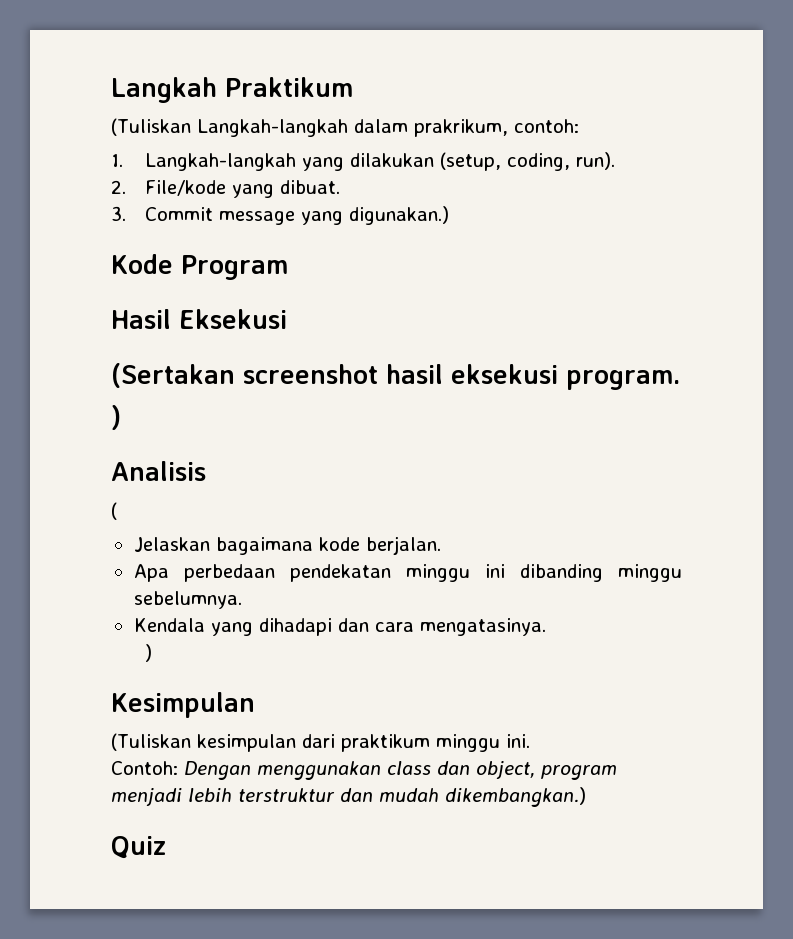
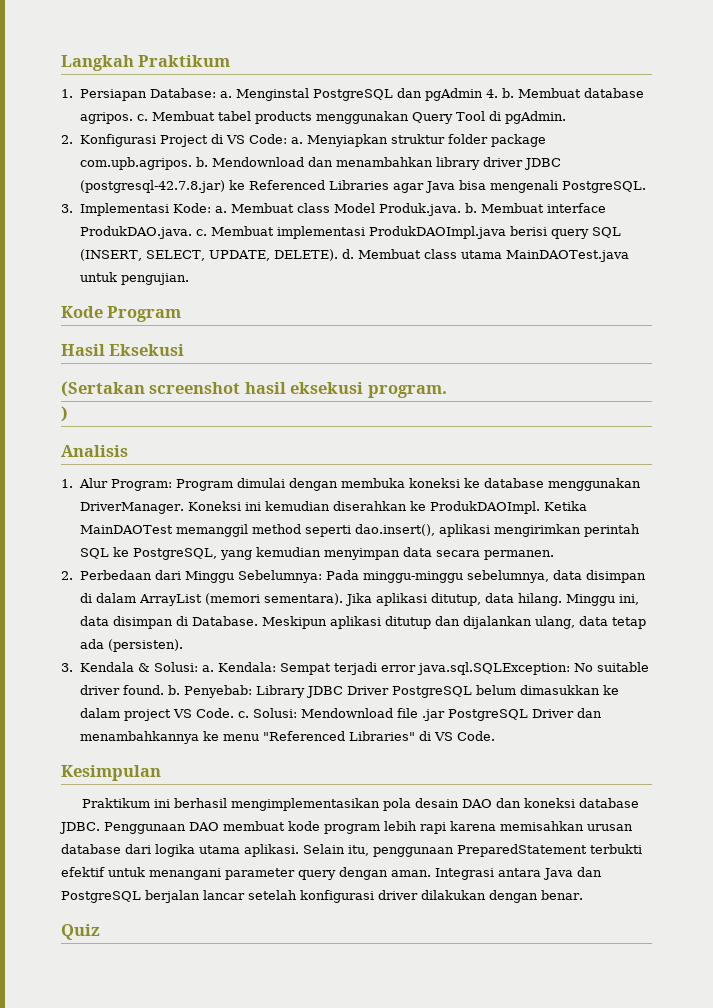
[111,118,579,137] [111,152,616,171] [111,180,341,198] [111,206,450,225] (Tuliskan Langkah-langkah dalam prakrikum, contoh: // 1. Langkah-langkah yang dilakukan (setup, coding, run). // 2. File/kode yang dibuat. // 3. Commit message yang digunakan.) -> [61,88,644,101] [79,111,566,124] [61,134,546,147] [79,157,561,170] [79,180,646,193] [61,203,606,216] [79,226,621,239] [79,249,629,262] [79,272,189,285] 1. Persiapan Database: a. Menginstal PostgreSQL dan pgAdmin 4. b. Membuat database agripos. c. Membuat tabel products menggunakan Query Tool di pgAdmin. // 2. Konfigurasi Project di VS Code: a. Menyiapkan struktur folder package com.upb.agripos. b. Mendownload dan menambahkan library driver JDBC (postgresql-42.7.8.jar) ke Referenced Libraries agar Java bisa mengenali PostgreSQL. // 3. Implementasi Kode: a. Membuat class Model Produk.java. b. Membuat interface ProdukDAO.java. c. Membuat implementasi ProdukDAOImpl.java berisi query SQL (INSERT, SELECT, UPDATE, DELETE). d. Membuat class utama MainDAOTest.java untuk pengujian.
[111,502,117,520] [133,536,441,555] [133,564,682,582] [133,591,242,609] [133,618,546,636] [145,644,153,662] [111,692,255,718] [111,733,530,752] [111,761,617,780] [111,787,586,807] ( // Jelaskan bagaimana kode berjalan. // Apa perbedaan pendekatan minggu ini dibanding minggu sebelumnya. // Kendala yang dihadapi dan cara mengatasinya. // ) // Kesimpulan // (Tuliskan kesimpulan dari praktikum minggu ini. // Contoh: Dengan menggunakan class dan object, program menjadi lebih terstruktur dan mudah dikembangkan.) -> [61,478,641,491] [79,501,587,514] [79,524,640,537] [79,547,554,560] [61,570,646,583] [79,593,639,606] [79,616,646,629] [79,639,183,652] [61,662,649,675] [79,685,619,698] [79,708,602,721] [79,731,495,744] [61,765,161,781] [82,798,640,811] [59,821,633,834] [61,844,642,857] [61,867,602,880] [61,890,583,903] 1. Alur Program: Program dimulai dengan membuka koneksi ke database menggunakan DriverManager. Koneksi ini kemudian diserahkan ke ProdukDAOImpl. Ketika MainDAOTest memanggil method seperti dao.insert(), aplikasi mengirimkan perintah SQL ke PostgreSQL, yang kemudian menyimpan data secara permanen. // 2. Perbedaan dari Minggu Sebelumnya: Pada minggu-minggu sebelumnya, data disimpan di dalam ArrayList (memori sementara). Jika aplikasi ditutup, data hilang. Minggu ini, data disimpan di Database. Meskipun aplikasi ditutup dan dijalankan ulang, data tetap ada (persisten). // 3. Kendala & Solusi: a. Kendala: Sempat terjadi error java.sql.SQLException: No suitable driver found. b. Penyebab: Library JDBC Driver PostgreSQL belum dimasukkan ke dalam project VS Code. c. Solusi: Mendownload file .jar PostgreSQL Driver dan menambahkannya ke menu "Referenced Libraries" di VS Code. // Kesimpulan // Praktikum ini berhasil mengimplementasikan pola desain DAO dan koneksi database JDBC. Penggunaan DAO membuat kode program lebih rapi karena memisahkan urusan database dari logika utama aplikasi. Selain itu, penggunaan PreparedStatement terbukti efektif untuk menangani parameter query dengan aman. Integrasi antara Java dan PostgreSQL berjalan lancar setelah konfigurasi driver dilakukan dengan benar.

